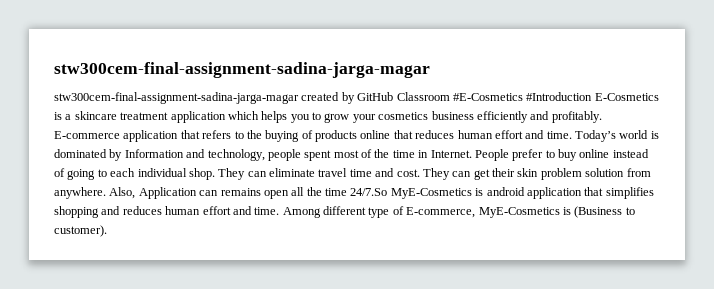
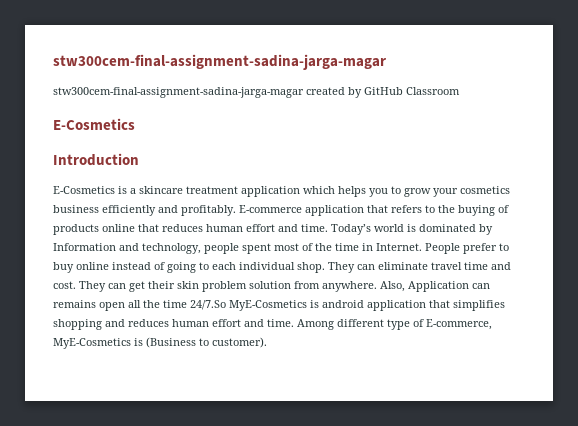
[452,92,593,101] #E-Cosmetics #Introduction -> [53,118,135,130] [53,153,139,166] // E-Cosmetics // Introduction //

